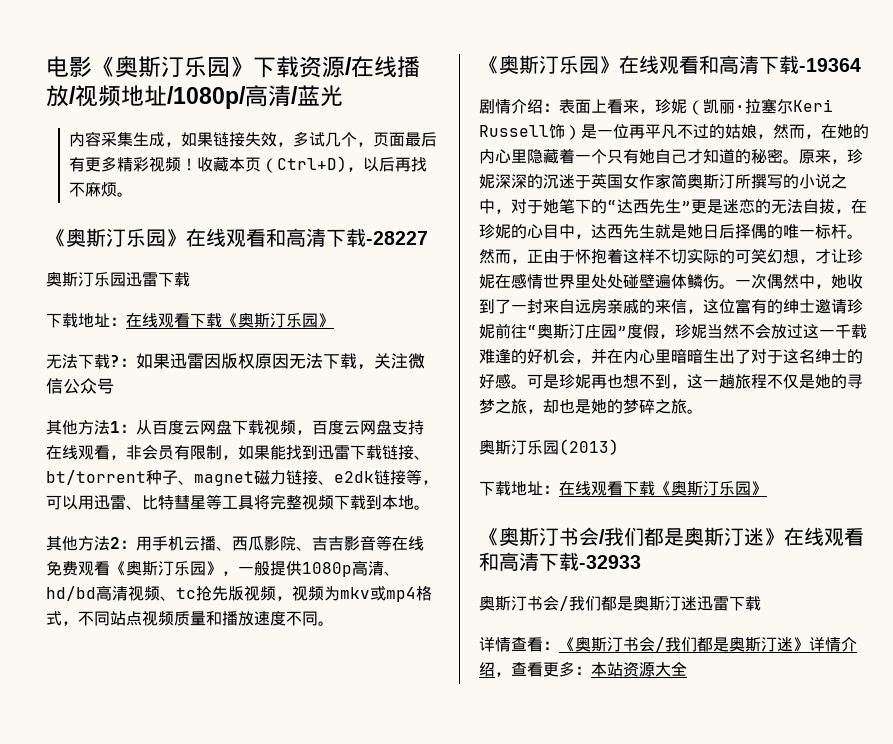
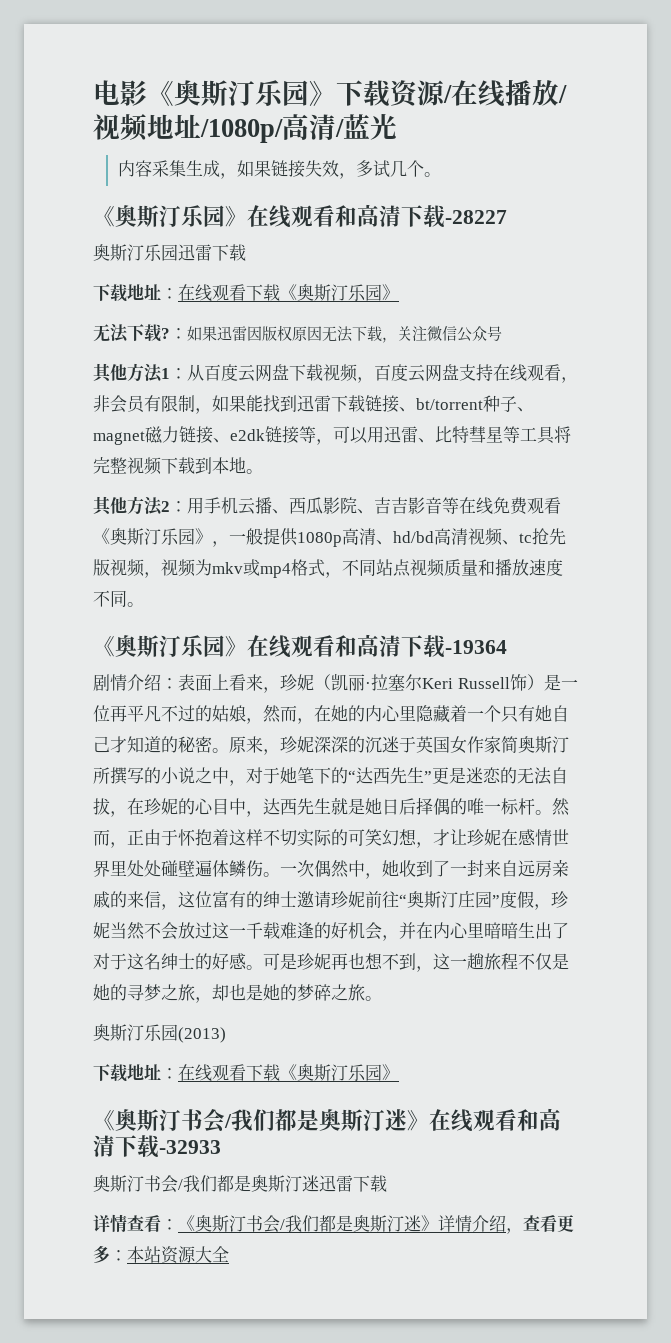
[357,132,438,147] [69,156,428,173] [69,182,118,197] ，页面最后有更多精彩视频！收藏本页（Ctrl+D)，以后再找不麻烦 -> (424, 168) none

